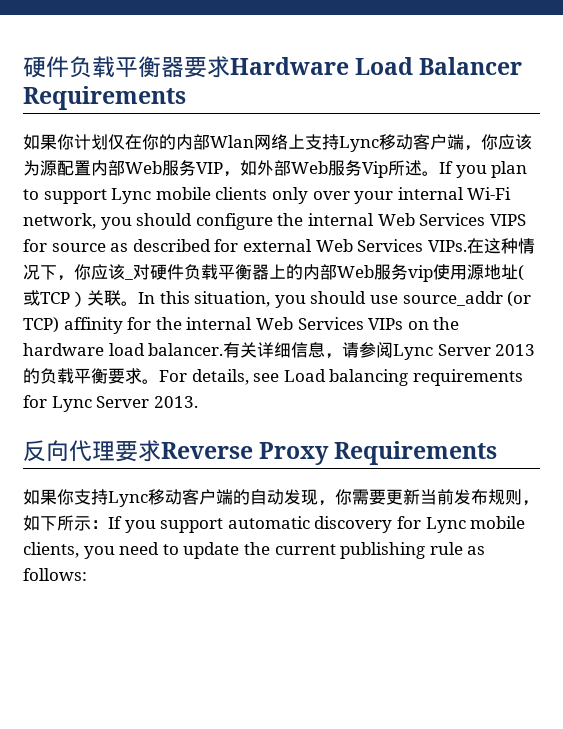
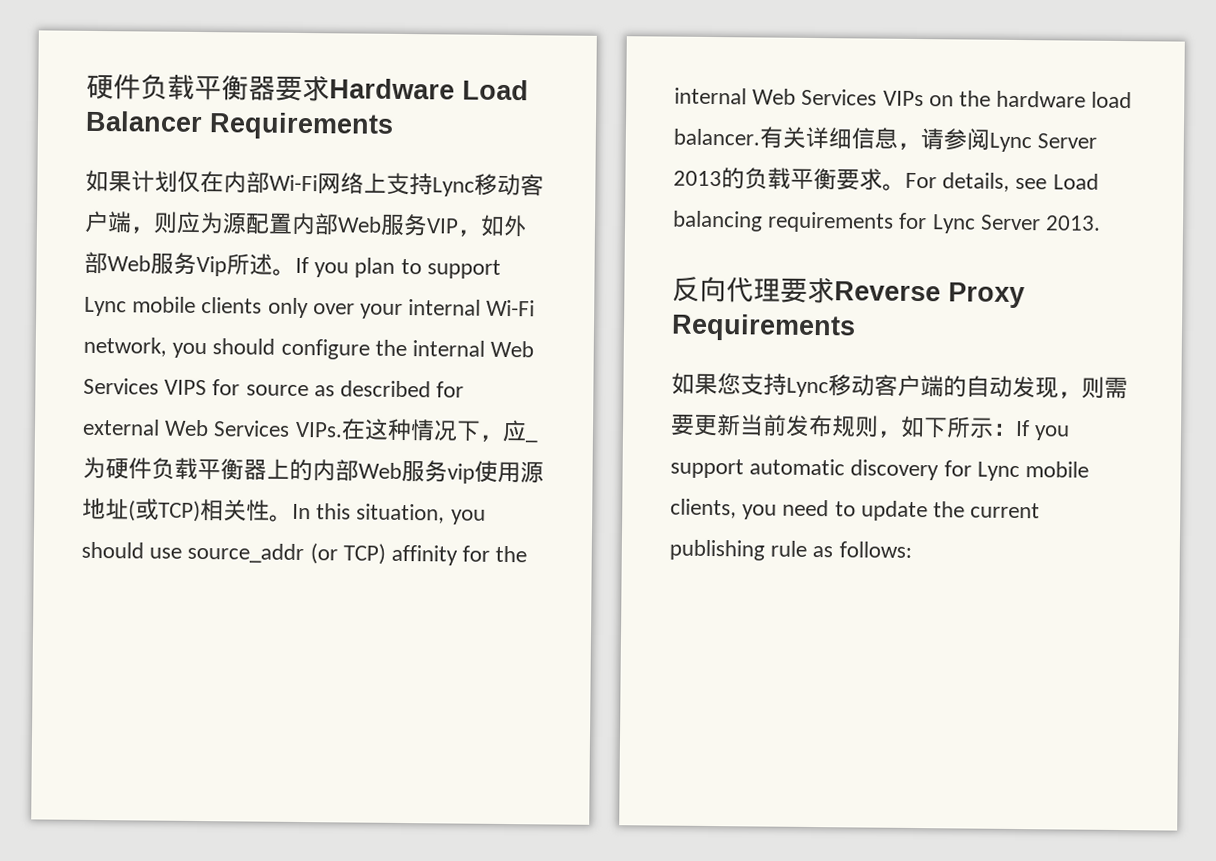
[57,134,74,150] 你 -> (132, 182) none
[142,134,254,150] 你的内部Wlan -> [223,171,318,194] 内部Wi-Fi
[481,134,532,150] 你应该 -> [153,211,201,235] 则应
[74,264,150,280] 你应该_对 -> [501,419,538,443] [82,456,106,480] 应_为
[40,290,121,307] TCP）关联 -> [158,499,270,523] TCP)相关性
[57,489,74,505] 你 -> [717,373,741,395] 您
[335,489,352,505] 你 -> [1081,376,1105,399] 则

